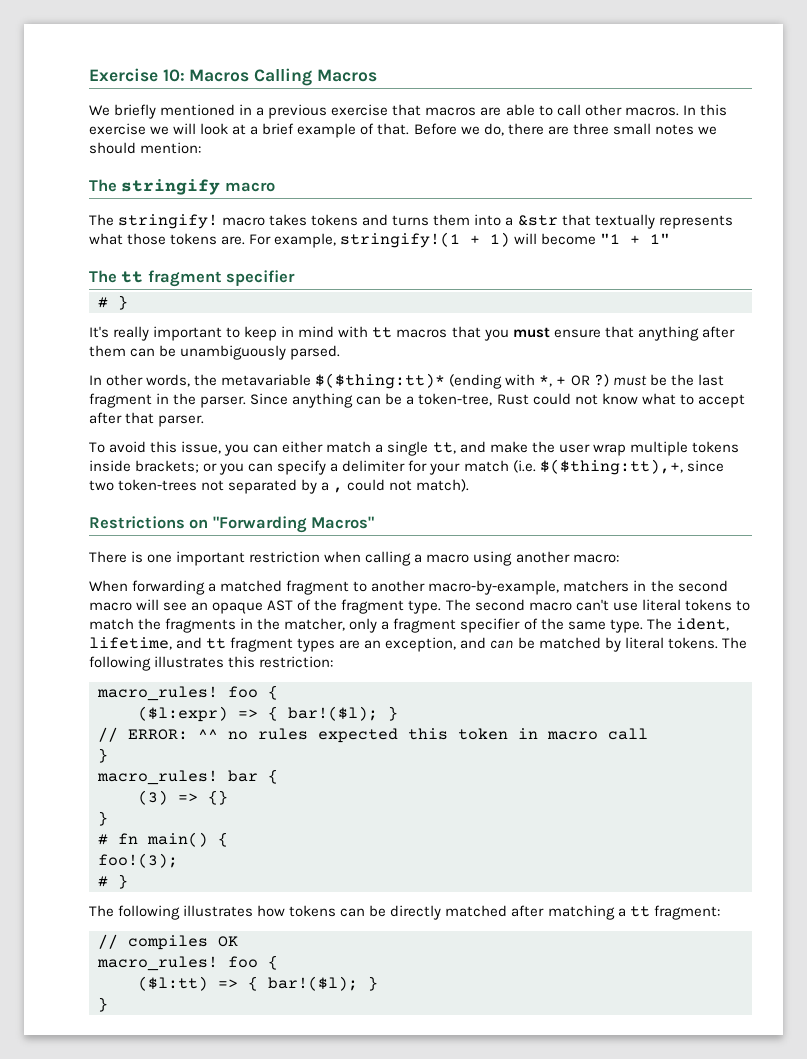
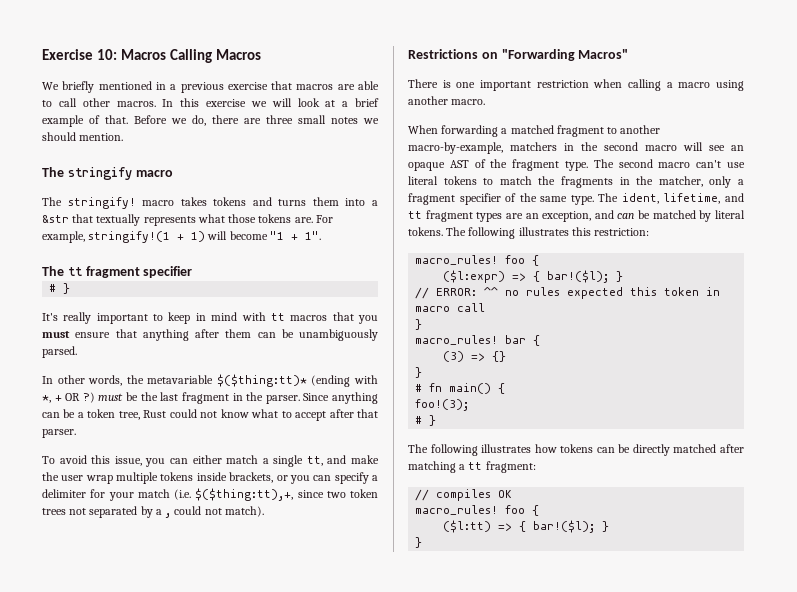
[140,142,202,154] mention: -> [79,133,124,141] mention.
[650,233,671,244] 1" -> [304,231,321,240] 1".
[418,393,493,406] token-tree, -> [87,409,140,420] token tree,
[135,460,200,473] brackets; -> [229,472,274,483] brackets,
[118,479,198,491] token-trees -> [350,489,378,498] [42,508,66,515] token trees
[572,554,619,563] macro: -> [451,99,486,105] macro.

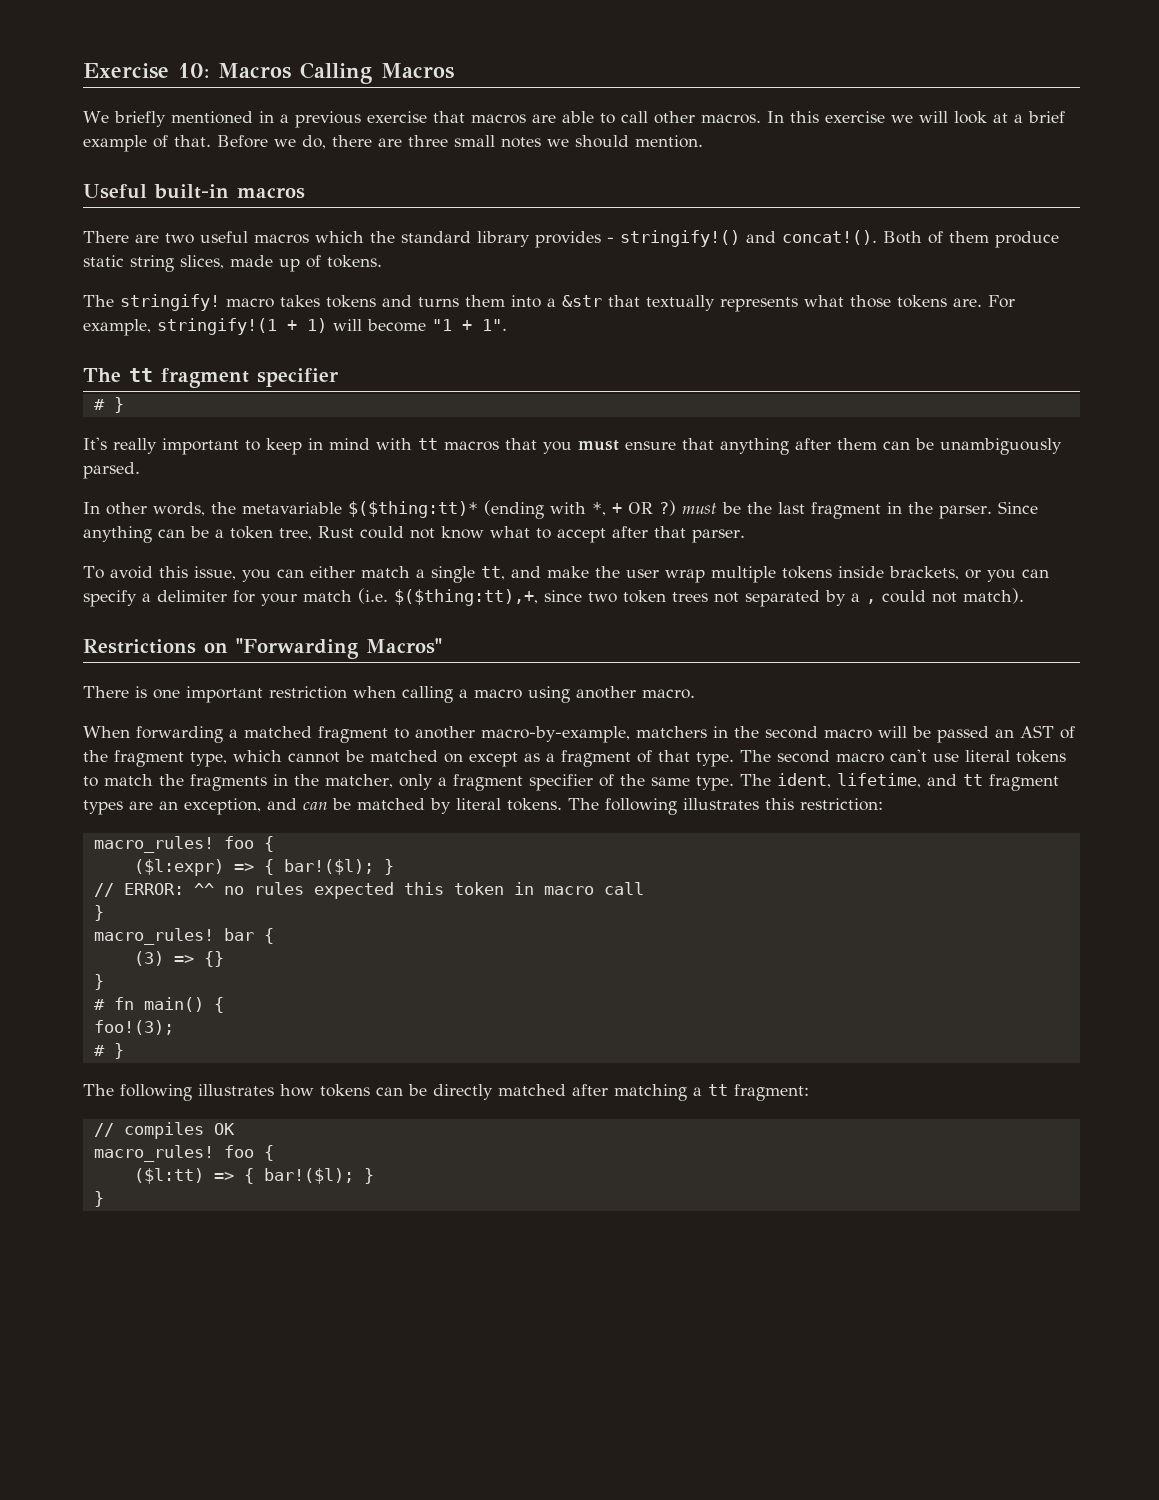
[42,167,173,180] The stringify macro -> [83,184,305,199] [83,230,1059,248] [83,255,382,272] Useful built-in macros // There are two useful macros which the standard library provides - stringify!() and concat!(). Both of them produce static string slices, made up of tokens.
[709,145,744,151] [408,162,445,171] see an opaque -> [912,726,1014,743] be passed an
(560, 165) none -> [190,750,690,767] type, which cannot be matched on except as a fragment of that

